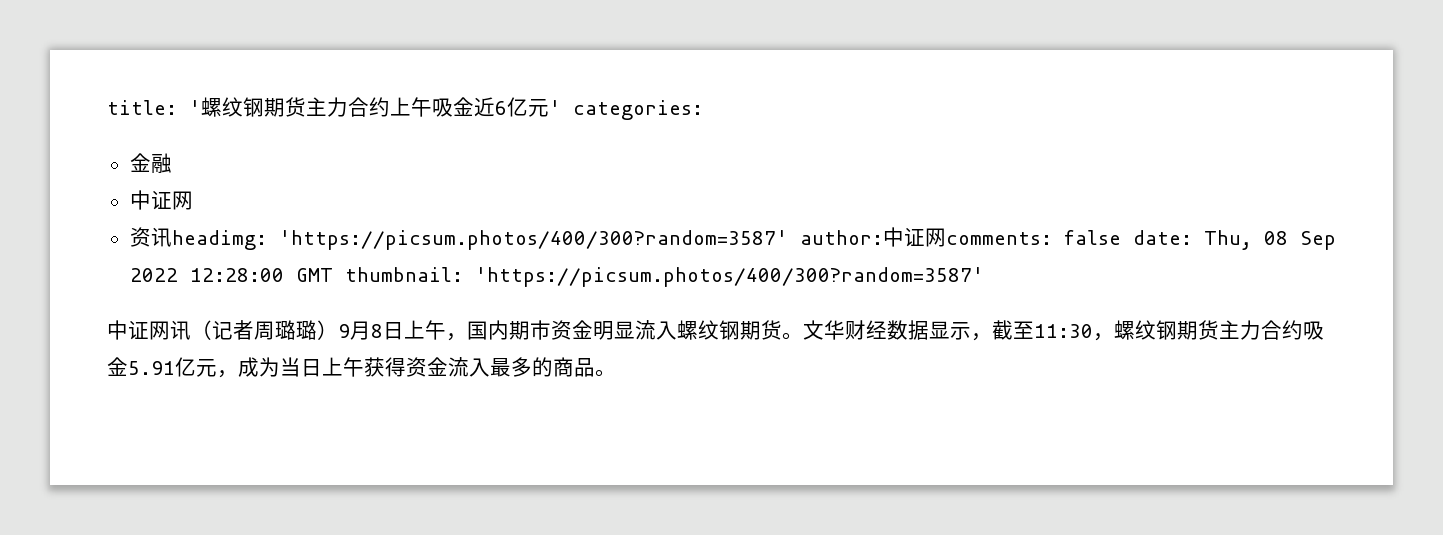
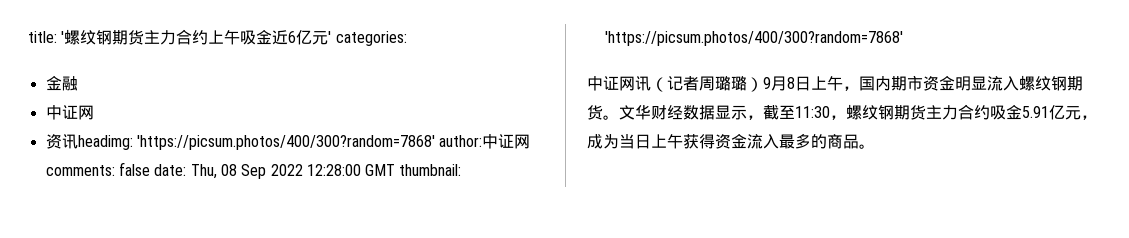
[278,230,788,250] 'https://picsum.photos/400/300?random=3587' -> [136,135,435,150] 'https://picsum.photos/400/300?random=7868'
[474,267,984,287] 'https://picsum.photos/400/300?random=3587' -> [604,31,903,46] 'https://picsum.photos/400/300?random=7868'

